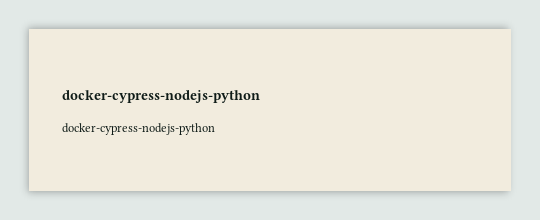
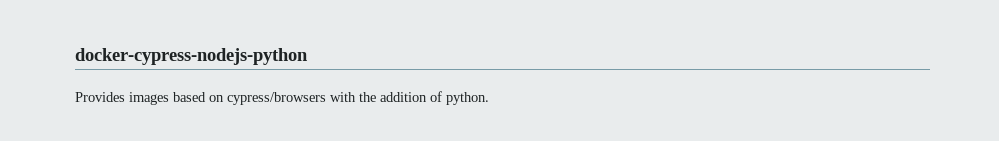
[62,123,215,135] docker-cypress-nodejs-python -> [75,91,489,105] Provides images based on cypress/browsers with the addition of python.

